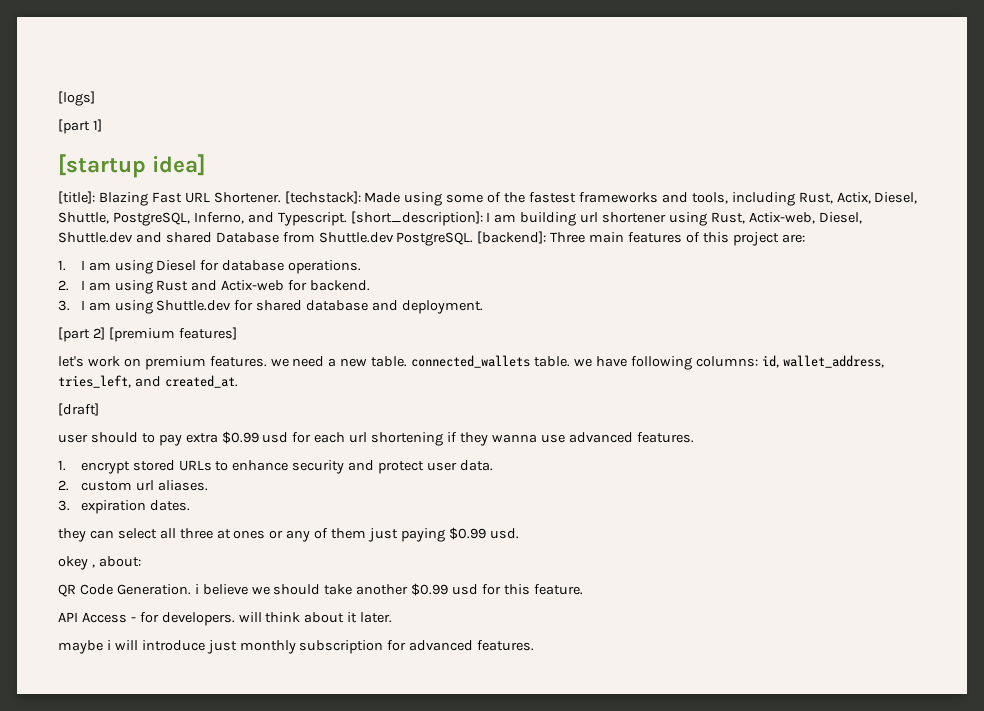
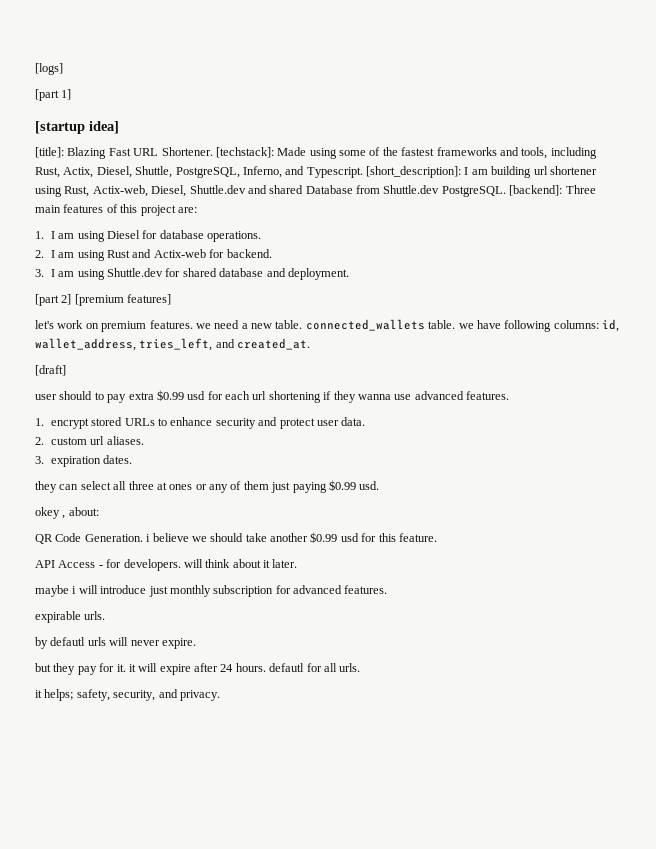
(535, 645) none -> [35,611,106,623] [35,637,196,649] [35,663,361,675] [35,689,220,701] // expirable urls. // by defautl urls will never expire. // but they pay for it. it will expire after 24 hours. defautl for all urls. // it helps; safety, security, and privacy.

